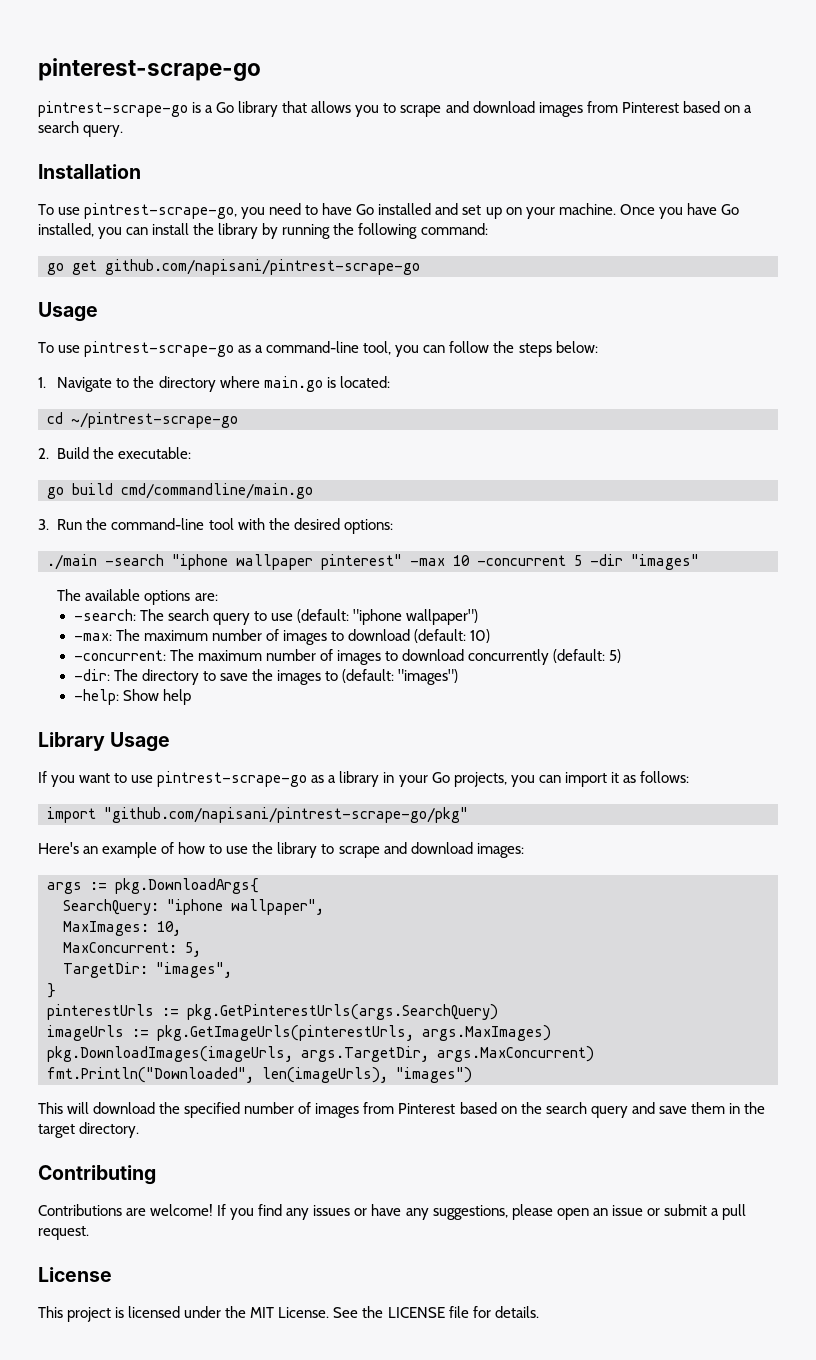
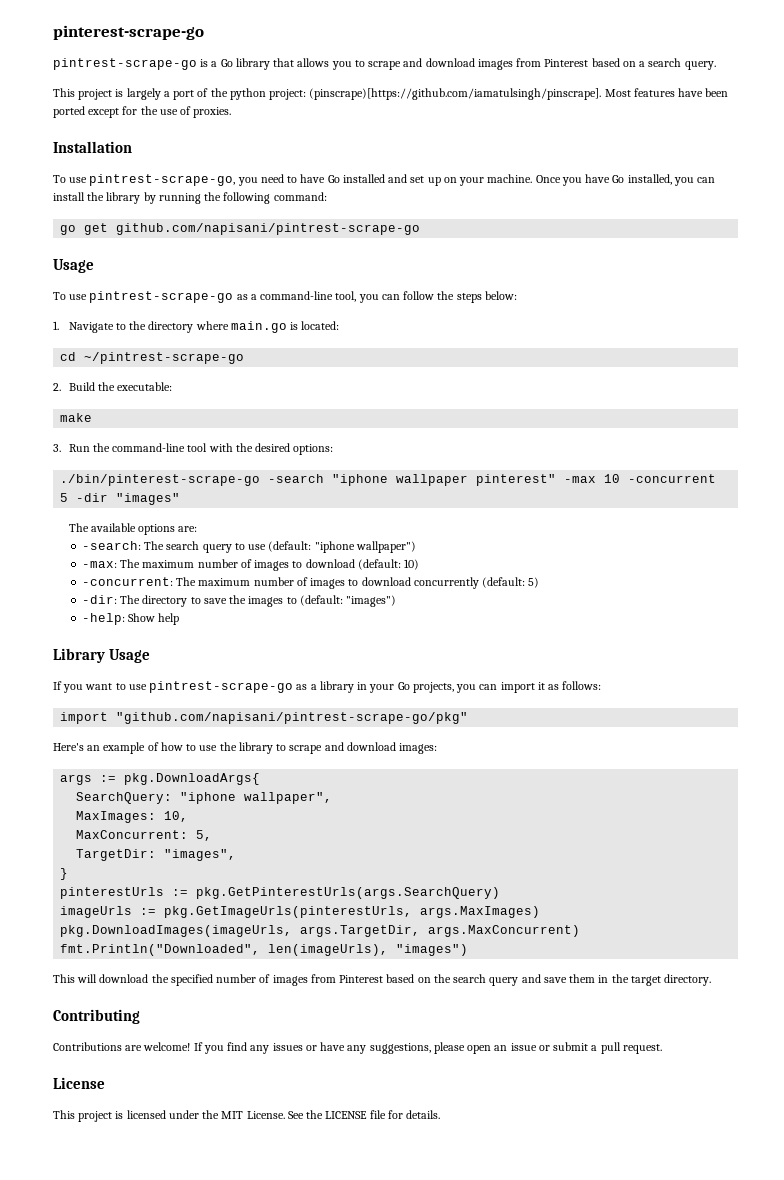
(124, 131) none -> [53,88,729,100] [53,106,232,118] // This project is largely a port of the python project: (pinscrape)[https://github.com/iamatulsingh/pinscrape]. Most features have been ported except for the use of proxies.
[47,483,313,499] go build cmd/commandline/main.go -> [60,413,93,422] make
[47,554,97,570] ./main -> [60,474,261,486] ./bin/pinterest-scrape-go

